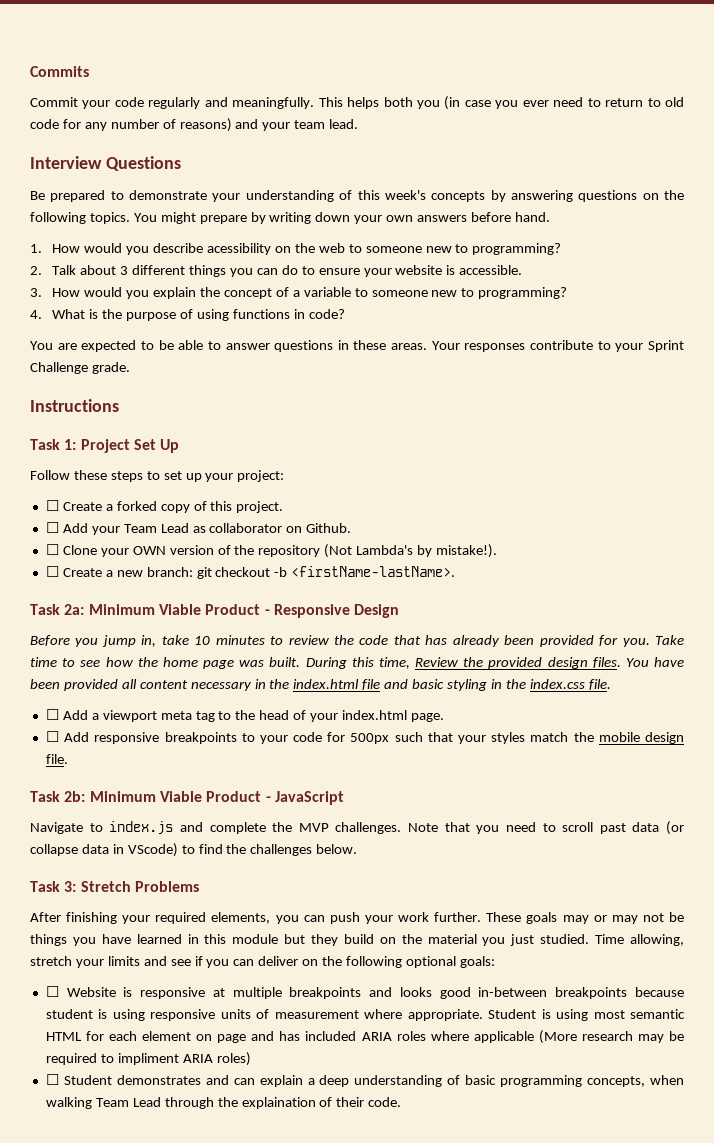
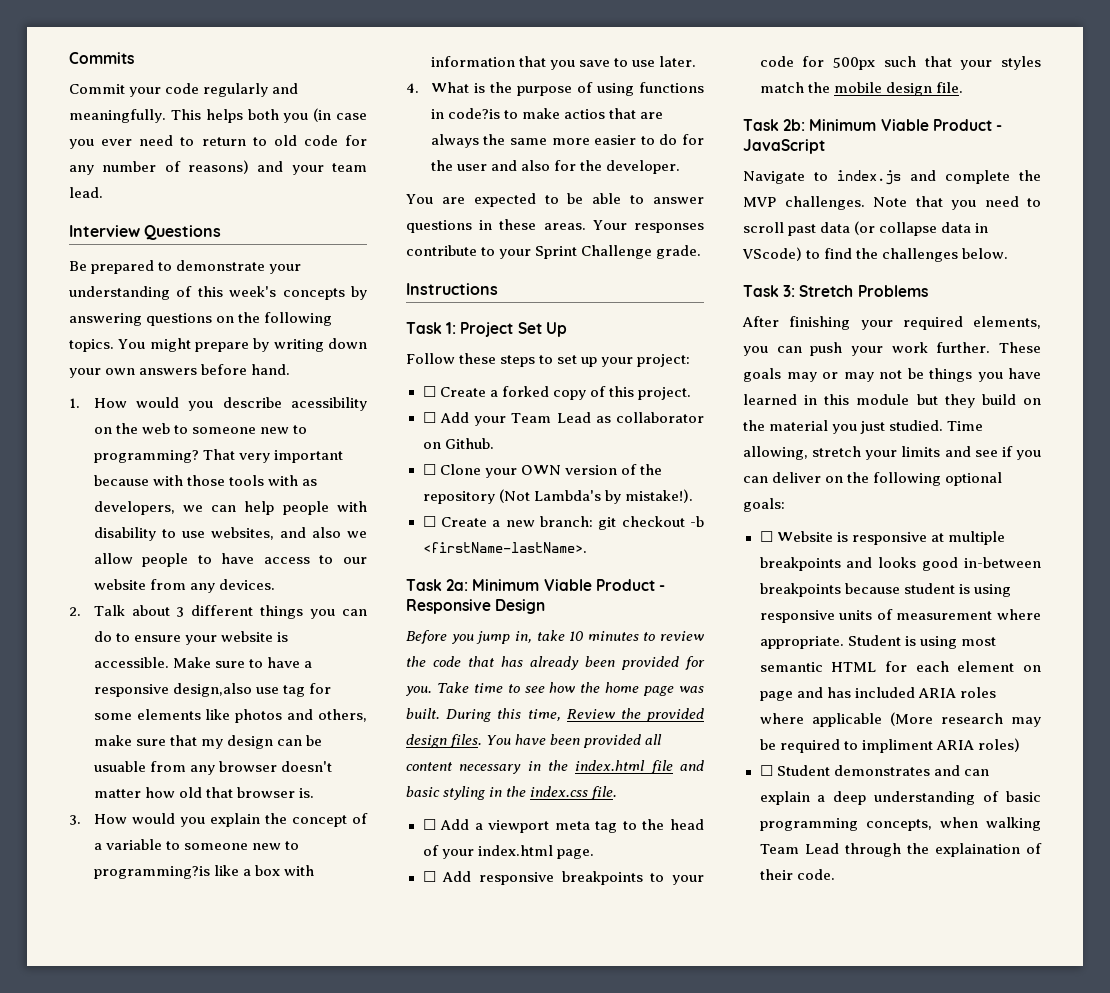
(562, 249) none -> [202,449,343,463] [93,475,317,486] [93,501,367,515] [93,527,367,541] [93,553,368,567] [93,579,275,593] That very important because with those tools with as developers, we can help people with disability to use websites, and also we allow people to have access to our website from any devices.
(523, 270) none -> [172,657,312,668] [93,683,331,697] [93,709,367,723] [93,735,323,749] [93,761,332,775] [93,787,314,798] Make sure to have a responsive design,also use tag for some elements like photos and others, make sure that my design can be usuable from any browser doesn't matter how old that browser is.
[478,287,568,299] programming? -> [93,865,314,879] [430,56,697,70] programming?is like a box with information that you save to use later.
[308,309,345,319] code? -> [447,108,664,119] [430,134,704,148] [430,160,681,174] code?is to make actios that are always the same more easier to do for the user and also for the developer.

